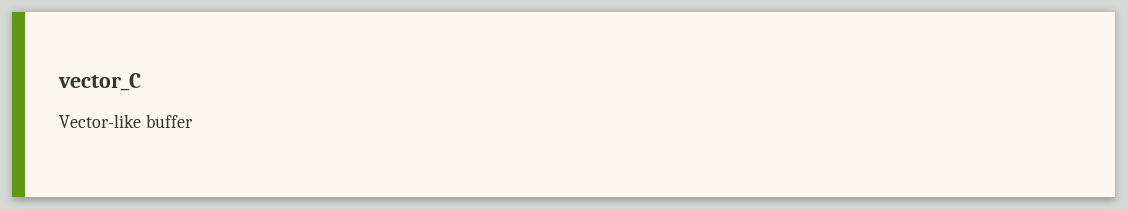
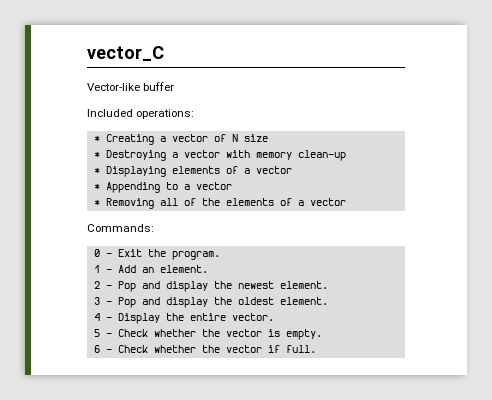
(193, 121) none -> [87,109,195,119] [93,134,268,145] [93,150,346,161] [93,166,292,177] [93,182,232,193] [93,198,346,209] [87,224,154,232] [93,249,220,260] [93,265,208,273] [93,281,328,292] [93,297,328,308] [93,313,274,324] [93,329,322,340] [93,345,316,353] // Included operations: // * Creating a vector of N size // * Destroying a vector with memory clean-up // * Displaying elements of a vector // * Appending to a vector // * Removing all of the elements of a vector // Commands: // 0 - Exit the program. // 1 - Add an element. // 2 - Pop and display the newest element. // 3 - Pop and display the oldest element. // 4 - Display the entire vector. // 5 - Check whether the vector is empty. // 6 - Check whether the vector if full.

